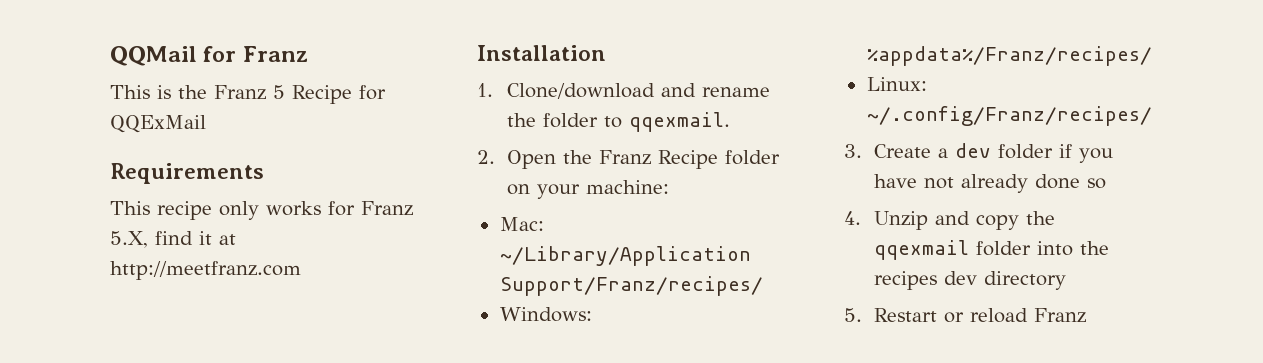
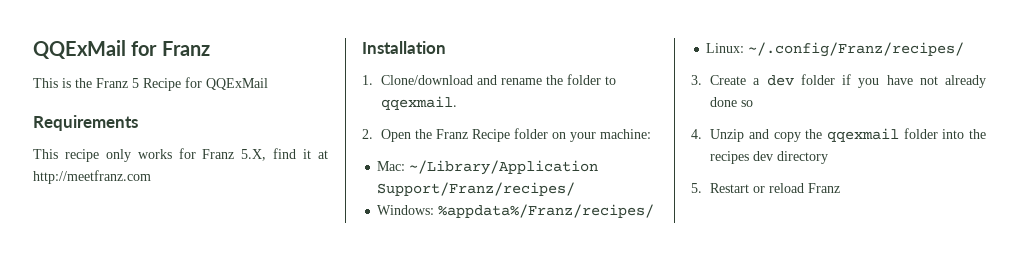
[110,46,197,66] QQMail -> [33,40,126,59] QQExMail

